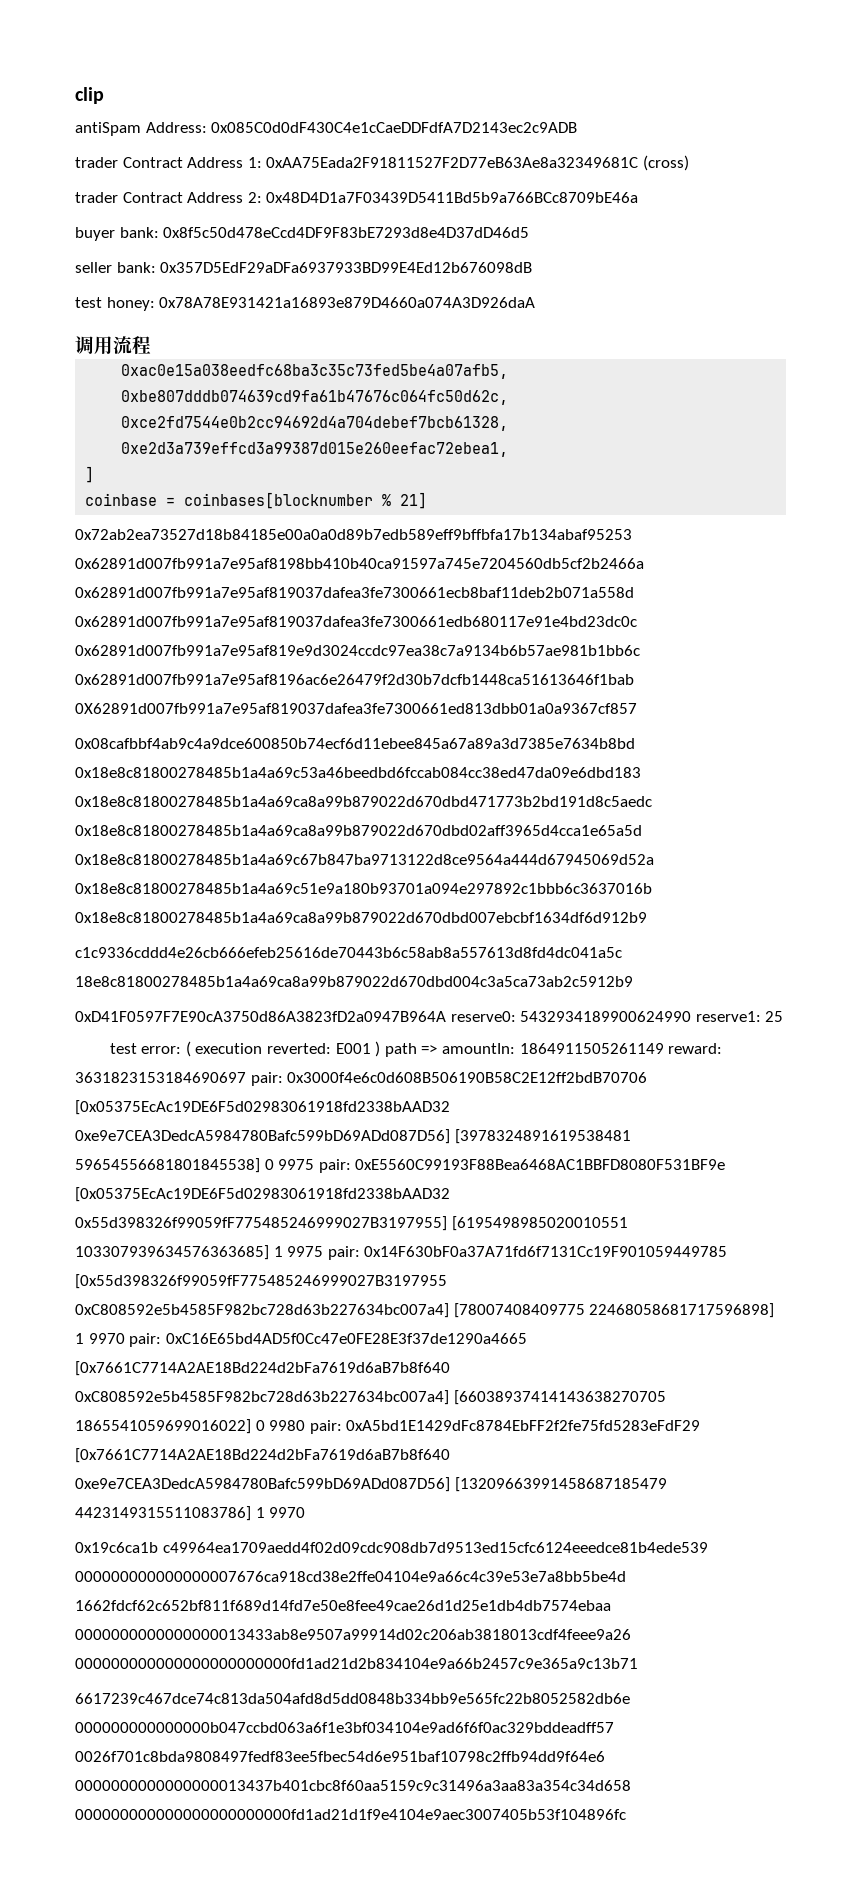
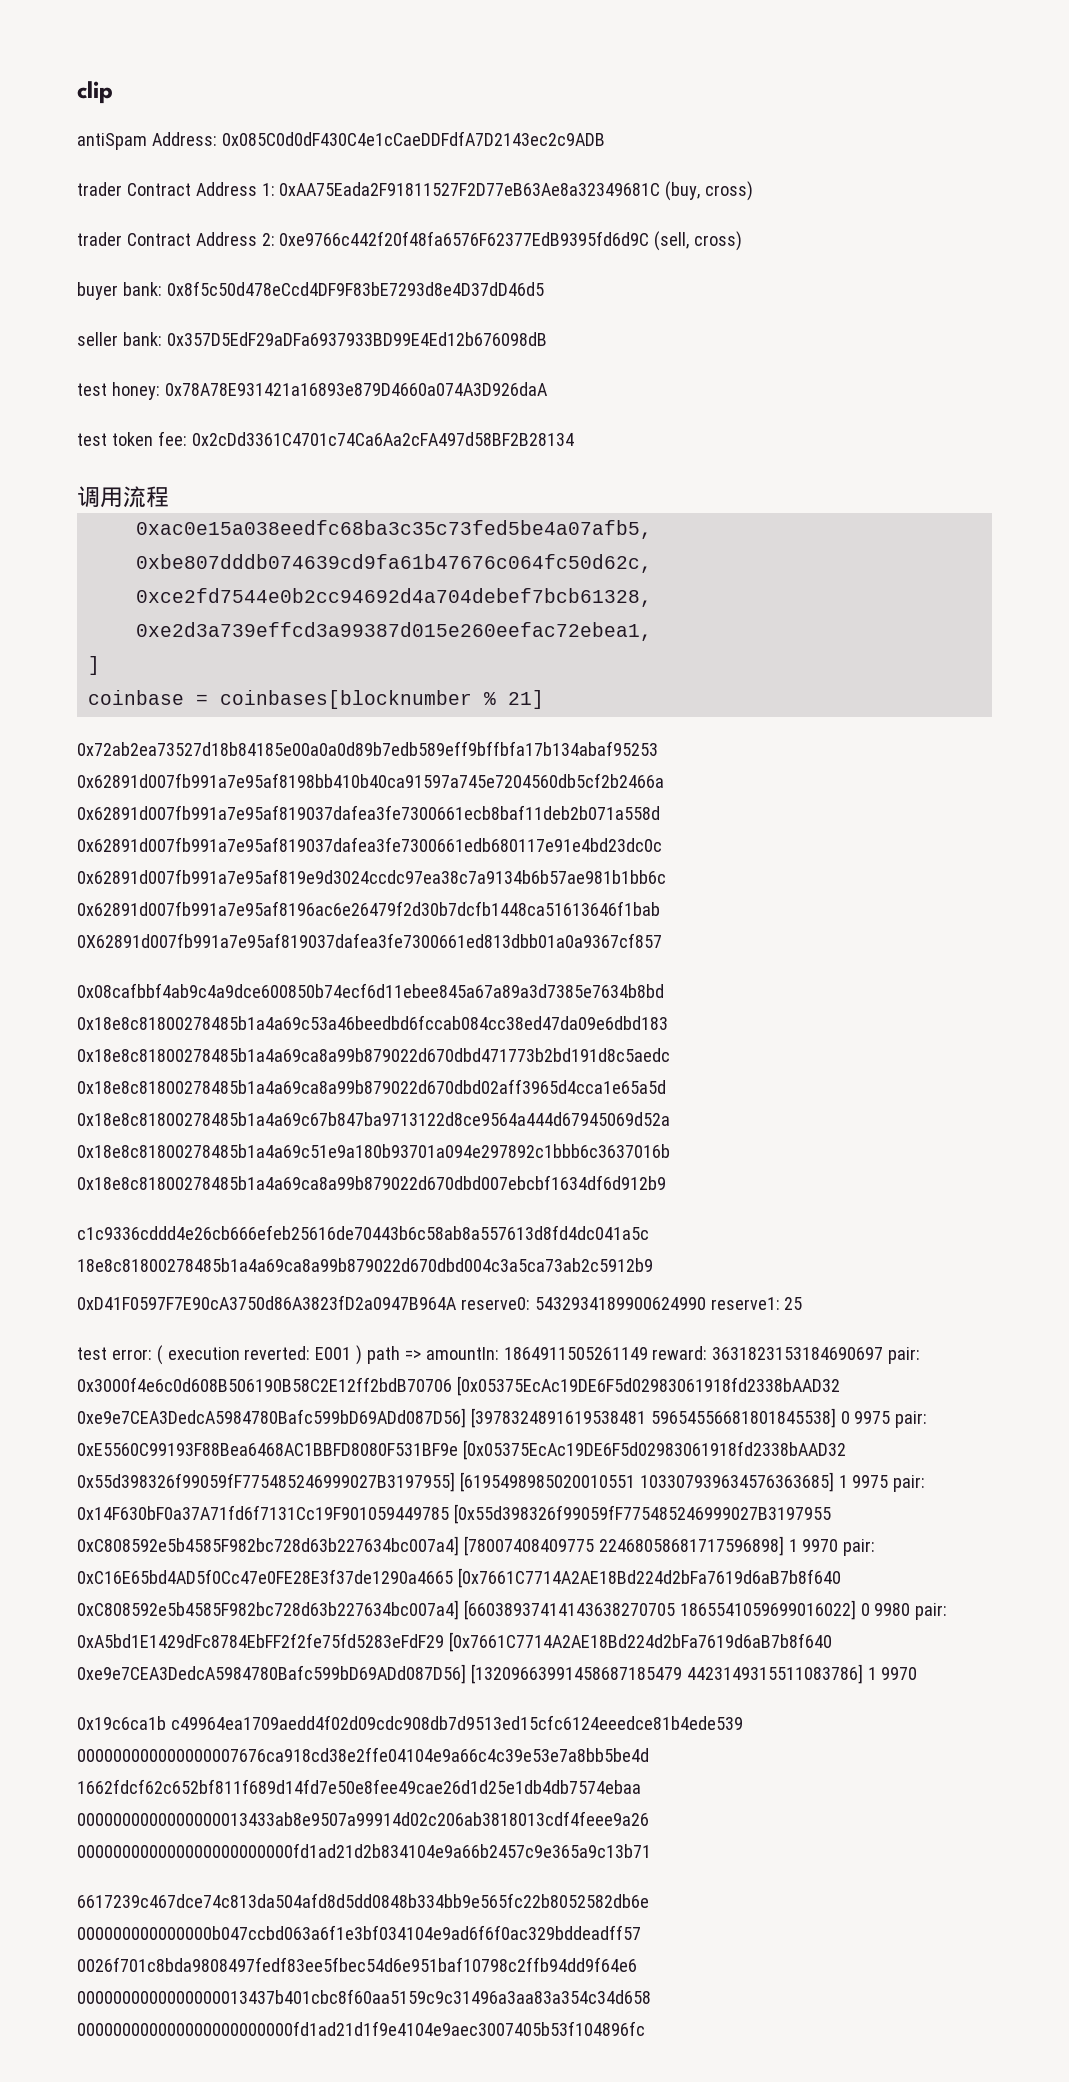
[642,155,689,171] (cross) -> [665,181,754,201] (buy, cross)
[266,192,639,203] 0x48D4D1a7F03439D5411Bd5b9a766BCc8709bE46a -> [279,231,743,251] 0xe9766c442f20f48fa6576F62377EdB9395fd6d9C (sell, cross)
(536, 302) none -> [77,431,574,446] // test token fee: 0x2cDd3361C4701c74Ca6Aa2cFA497d58BF2B28134

